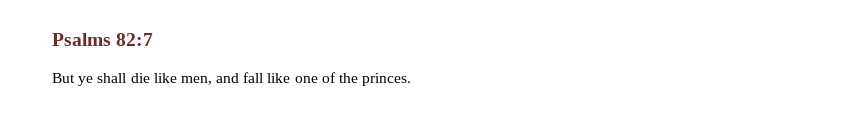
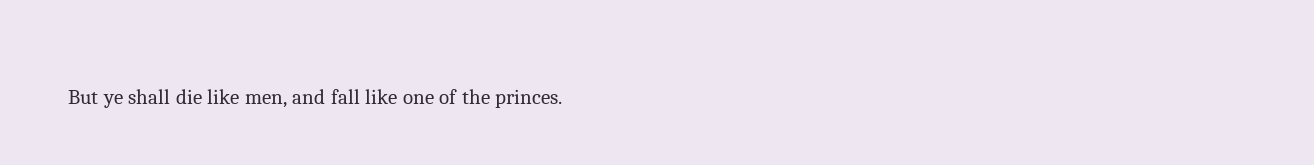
[52,33,154,46] Psalms 82:7 // -> (68, 97) none

